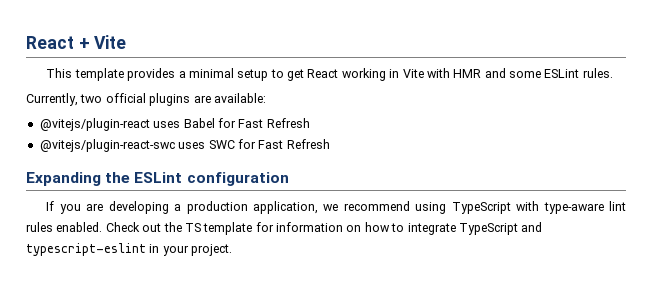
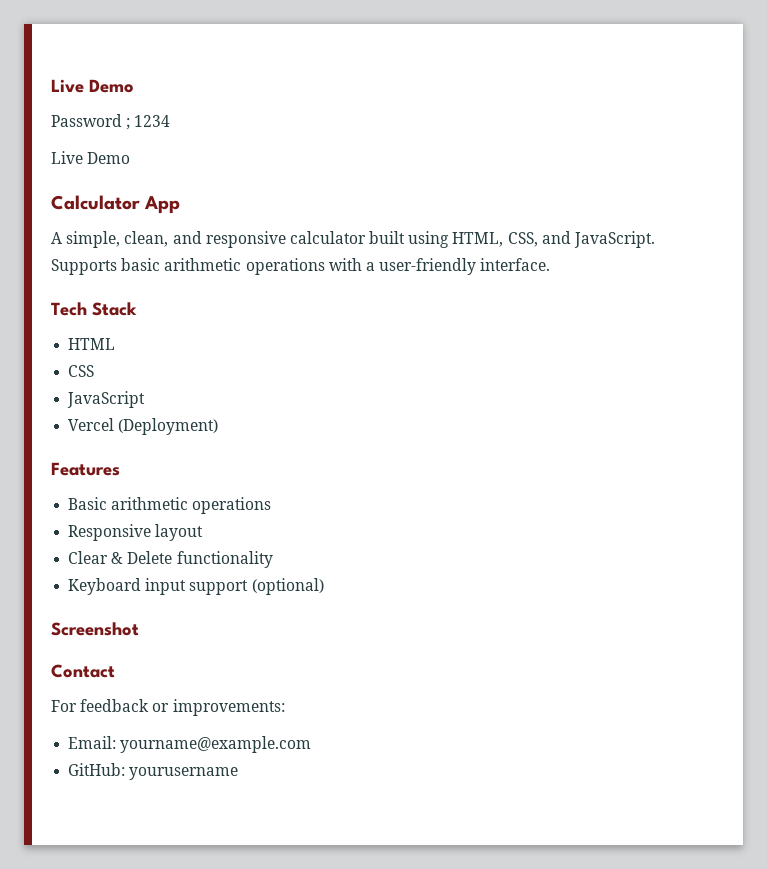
[26,35,127,49] [46,68,613,81] [26,93,266,106] [39,118,310,131] [39,139,330,152] [26,172,289,186] [46,201,626,214] [26,222,543,235] [26,243,233,256] React + Vite // This template provides a minimal setup to get React working in Vite with HMR and some ESLint rules. // Currently, two official plugins are available: // @vitejs/plugin-react uses Babel for Fast Refresh // @vitejs/plugin-react-swc uses SWC for Fast Refresh // Expanding the ESLint configuration // If you are developing a production application, we recommend using TypeScript with type-aware lint rules enabled. Check out the TS template for information on how to integrate TypeScript and typescript-eslint in your project. -> [51,79,134,93] [51,114,171,130] [51,151,131,164] [51,195,181,214] [51,231,656,248] [51,258,551,275] [51,302,137,316] [68,338,116,350] [68,365,95,377] [67,391,146,408] [68,418,219,435] [51,462,120,476] [68,497,272,514] [68,524,204,541] [68,551,273,568] [68,578,324,595] [51,622,139,636] [51,664,115,678] [51,699,285,716] [68,736,312,753] [68,763,239,780] Live Demo // Password ; 1234 // Live Demo // Calculator App // A simple, clean, and responsive calculator built using HTML, CSS, and JavaScript. Supports basic arithmetic operations with a user-friendly interface. // Tech Stack // HTML // CSS // JavaScript // Vercel (Deployment) // Features // Basic arithmetic operations // Responsive layout // Clear & Delete functionality // Keyboard input support (optional) // Screenshot // Contact // For feedback or improvements: // Email: yourname@example.com // GitHub: yourusername

